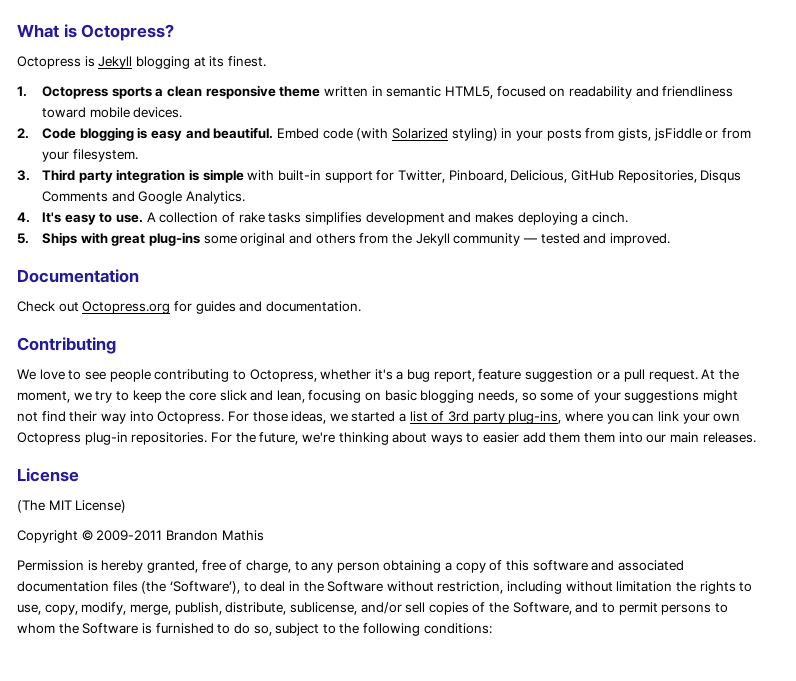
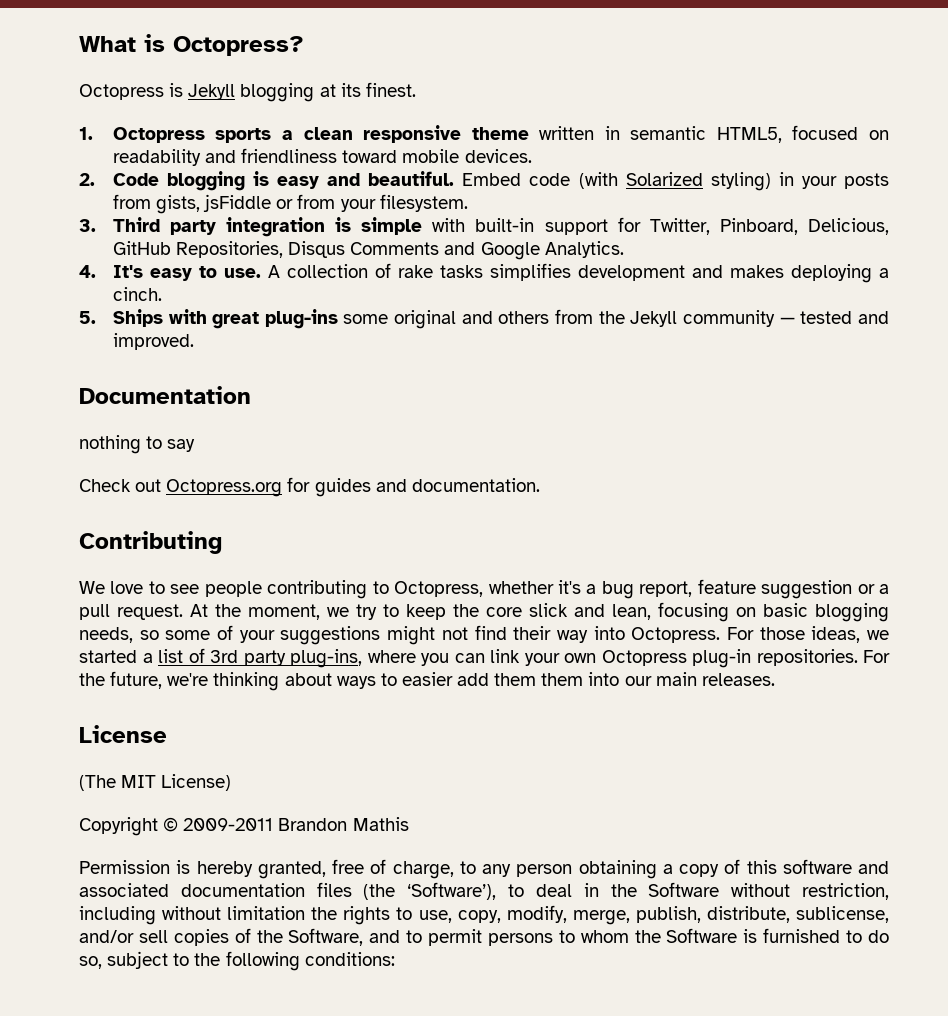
(139, 276) none -> [79,435,196,454] // nothing to say

